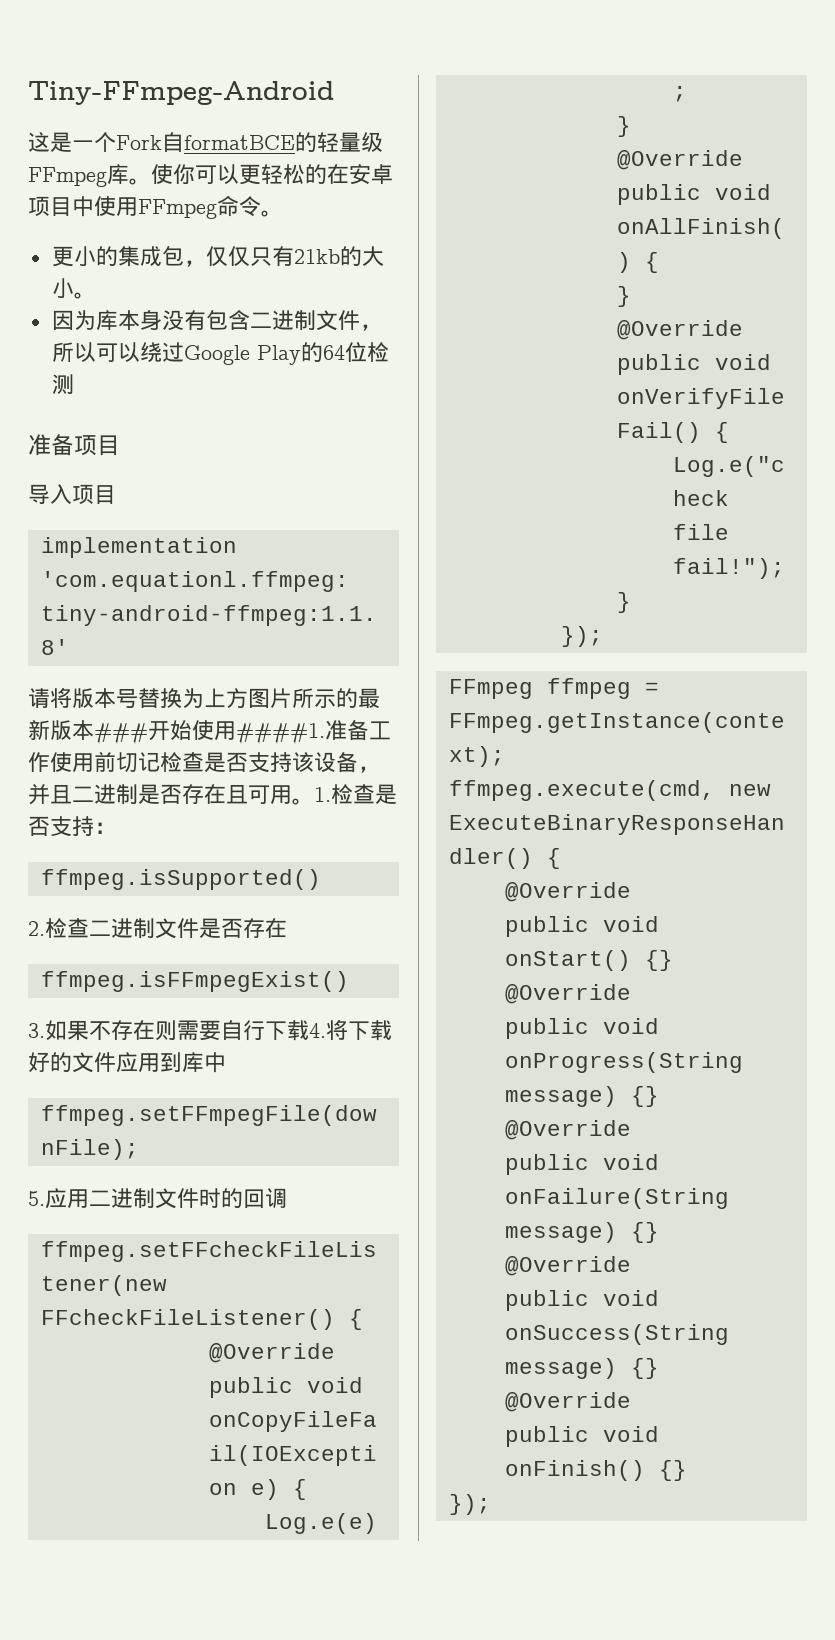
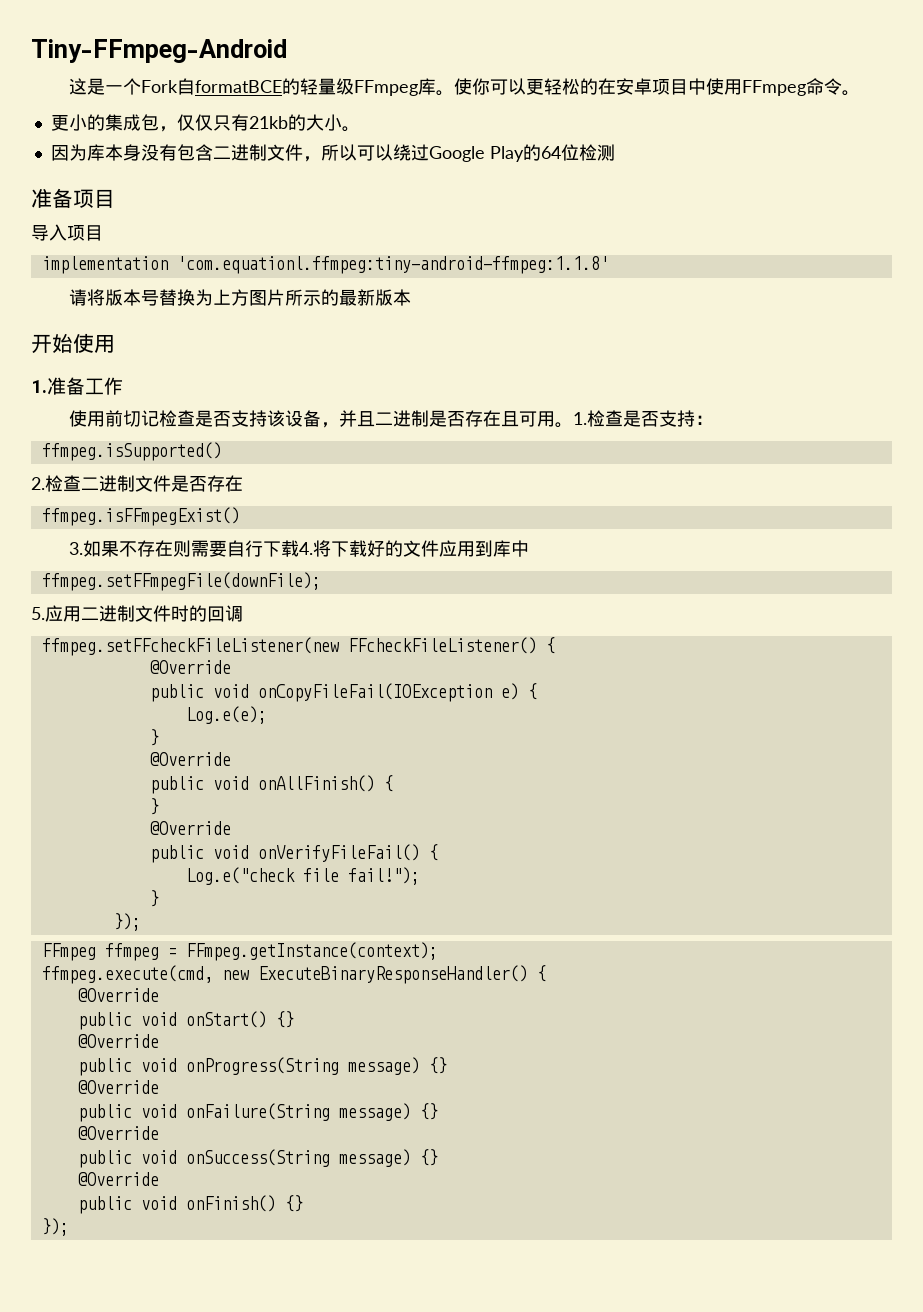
[94,723,148,745] ### -> (411, 297) //
[236,723,325,745] ####1. -> [31,380,47,393] // 1.
(50, 762) none -> (123, 386) //

